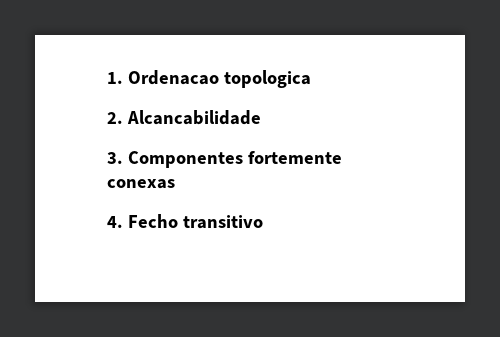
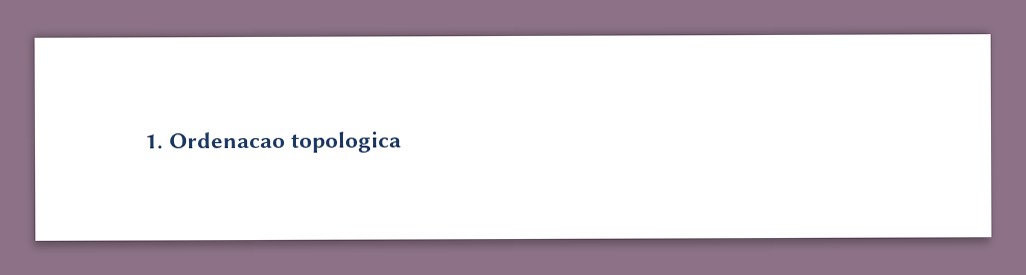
[107,110,261,125] [107,151,342,168] [107,179,175,189] [107,214,263,229] // 2. Alcancabilidade // 3. Componentes fortemente conexas // 4. Fecho transitivo -> (403, 142) none

